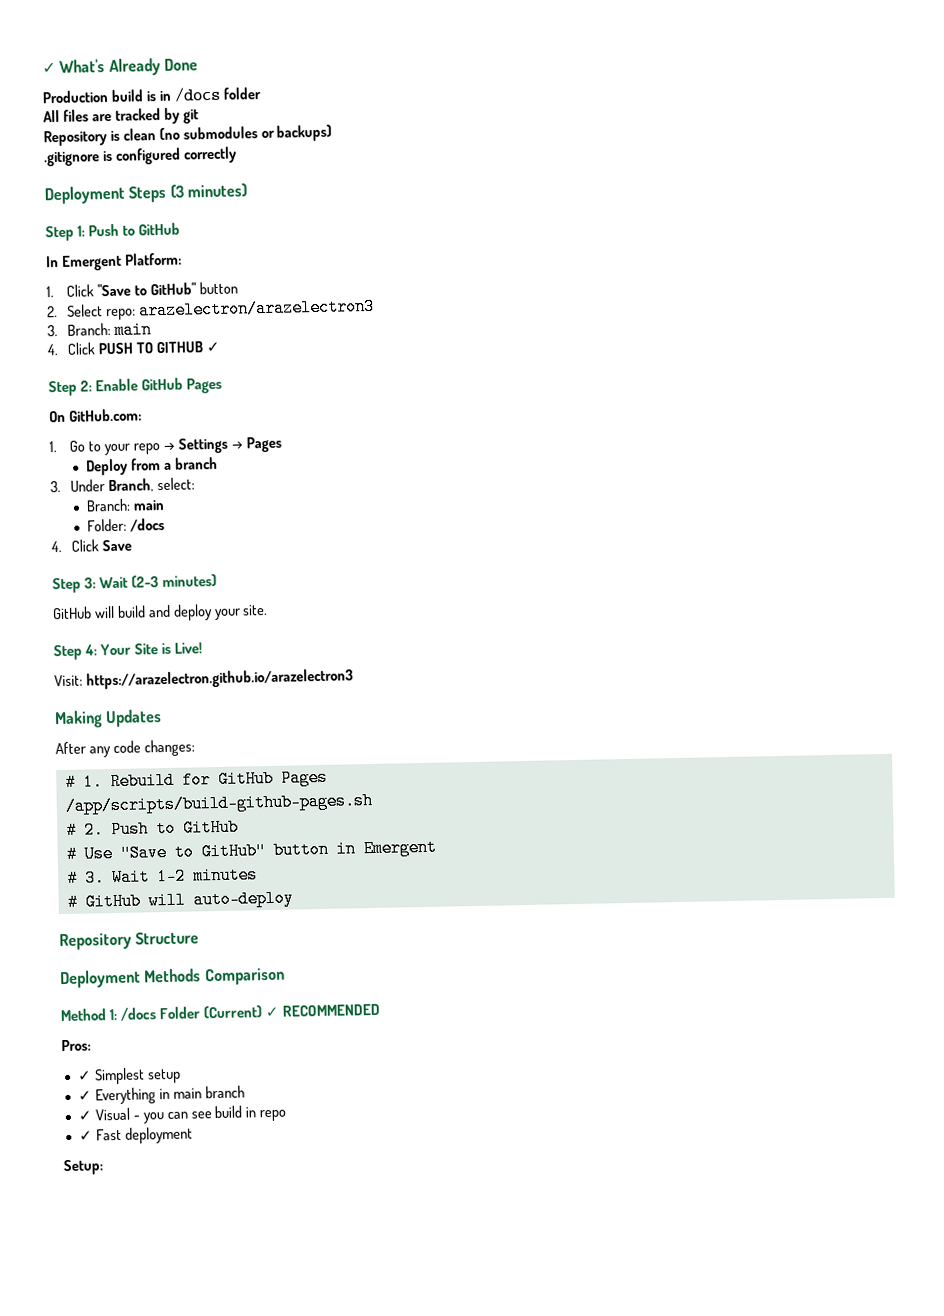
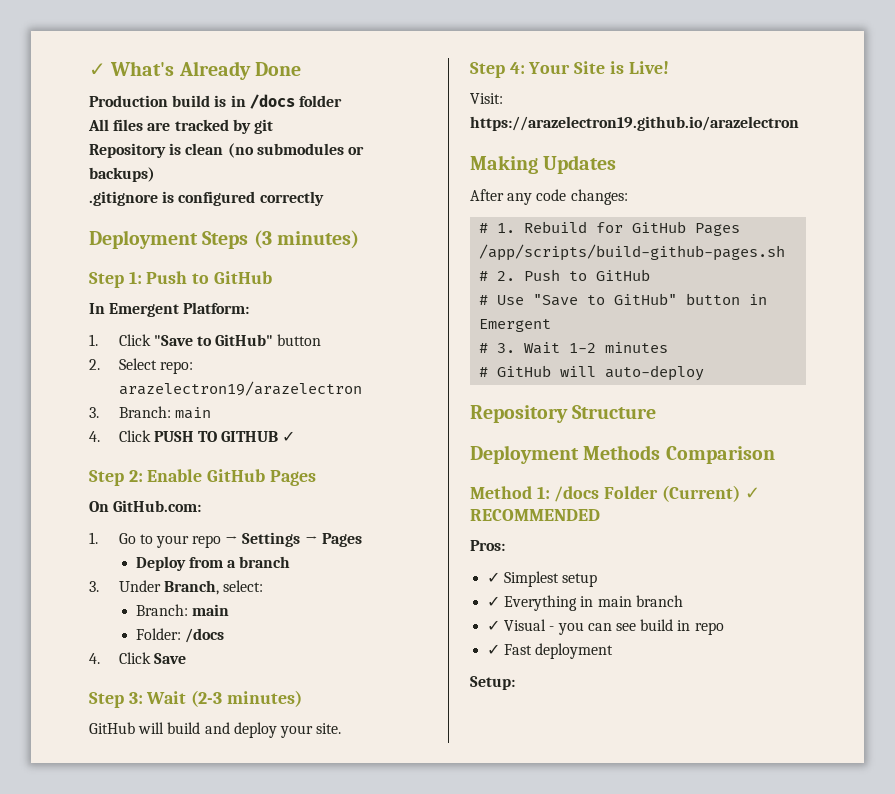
[138,297,376,320] arazelectron/arazelectron3 -> [118,381,362,396] arazelectron19/arazelectron
[85,668,354,690] https://arazelectron.github.io/arazelectron3 -> [470,116,799,131] https://arazelectron19.github.io/arazelectron

